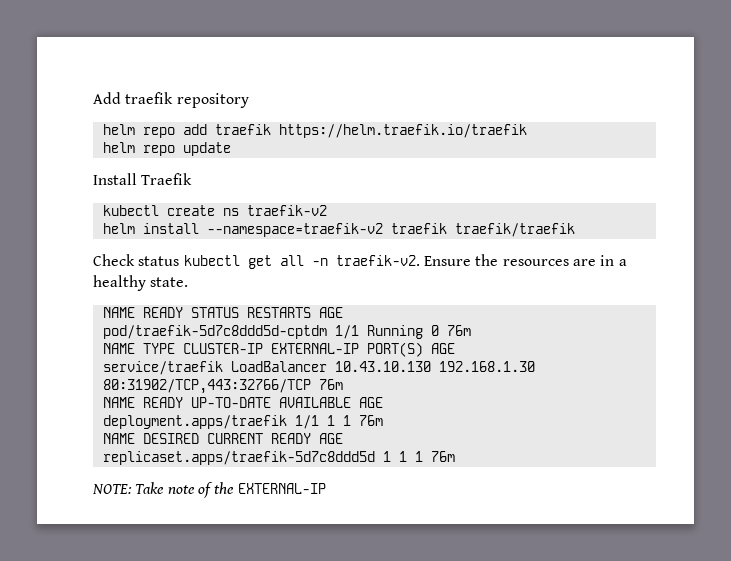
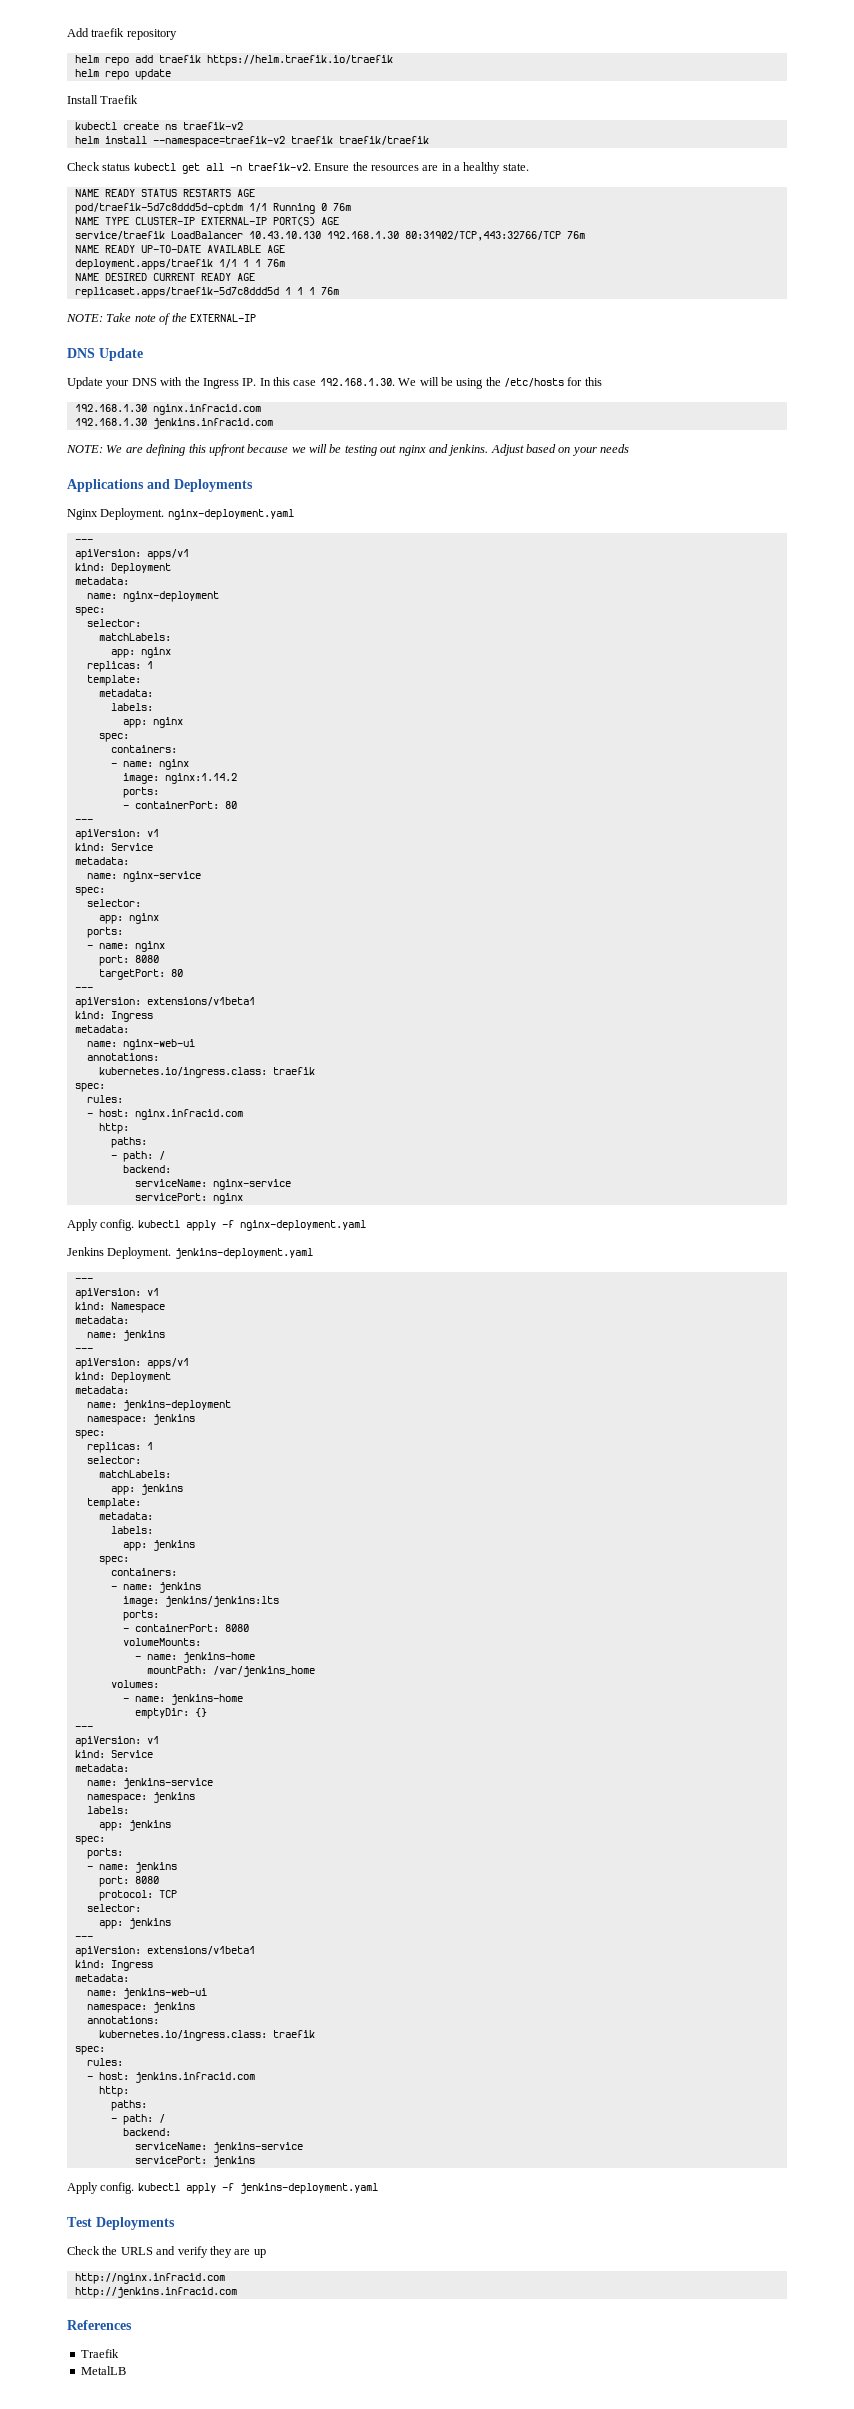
(326, 488) none -> [67,348,143,361] [67,377,602,389] [74,404,261,415] [74,418,273,429] [66,444,630,456] [67,479,253,492] [67,508,294,520] [74,539,93,543] [74,549,189,560] [74,563,171,574] [74,577,129,585] [86,591,219,602] [74,607,105,616] [86,619,141,627] [98,633,171,641] [110,647,171,658] [86,661,153,672] [86,675,141,686] [98,689,153,697] [110,703,153,711] [122,717,183,728] [98,733,129,742] [110,745,177,753] [110,759,189,770] [122,773,237,784] [122,787,159,798] [122,801,237,809] [74,819,93,823] [74,829,159,840] [74,843,153,851] [74,857,129,865] [86,871,201,882] [74,887,105,896] [86,899,141,907] [98,913,159,924] [86,927,123,938] [86,941,165,952] [98,955,159,966] [98,969,183,980] [74,987,93,991] [74,997,255,1008] [74,1011,153,1022] [74,1025,129,1033] [86,1039,195,1050] [86,1053,159,1061] [98,1067,315,1078] [74,1083,105,1092] [86,1095,123,1103] [86,1109,243,1120] [98,1123,129,1134] [110,1137,147,1148] [110,1151,165,1162] [122,1165,171,1173] [134,1179,291,1190] [134,1193,243,1204] [67,1219,366,1231] [67,1247,313,1259] [74,1278,93,1282] [74,1288,159,1299] [74,1302,165,1313] [74,1316,129,1324] [86,1330,165,1341] [74,1348,93,1352] [74,1358,189,1369] [74,1372,171,1383] [74,1386,129,1394] [86,1400,231,1411] [86,1414,195,1425] [74,1430,105,1439] [86,1442,153,1453] [86,1456,141,1464] [98,1470,171,1478] [110,1484,183,1495] [86,1498,141,1509] [98,1512,153,1520] [110,1526,153,1534] [122,1540,195,1551] [98,1556,129,1565] [110,1568,177,1576] [110,1582,201,1593] [122,1596,279,1607] [122,1610,159,1621] [122,1624,249,1632] [122,1638,201,1646] [134,1652,255,1663] [146,1666,315,1677] [110,1680,159,1688] [122,1694,243,1705] [134,1708,207,1719] [74,1726,93,1730] [74,1736,159,1747] [74,1750,153,1758] [74,1764,129,1772] [86,1778,213,1789] [86,1792,195,1803] [86,1806,129,1814] [98,1820,171,1831] [74,1836,105,1845] [86,1848,123,1859] [86,1862,177,1873] [98,1876,159,1887] [98,1890,177,1901] [86,1904,141,1912] [98,1918,171,1929] [74,1936,93,1940] [74,1946,255,1957] [74,1960,153,1971] [74,1974,129,1982] [86,1988,207,1999] [86,2002,195,2013] [86,2016,159,2024] [98,2030,315,2041] [74,2046,105,2055] [86,2058,123,2066] [86,2072,255,2083] [98,2086,129,2097] [110,2100,147,2111] [110,2114,165,2125] [122,2128,171,2136] [134,2142,303,2153] [134,2156,255,2167] [67,2182,378,2194] [67,2217,175,2230] [67,2246,266,2258] [74,2273,225,2284] [74,2287,237,2298] [67,2320,132,2330] [80,2349,119,2358] [80,2366,126,2375] // DNS Update // Update your DNS with the Ingress IP. In this case 192.168.1.30. We will be using the /etc/hosts for this // 192.168.1.30 nginx.infracid.com // 192.168.1.30 jenkins.infracid.com // NOTE: We are defining this upfront because we will be testing out nginx and jenkins. Adjust based on your needs // Applications and Deployments // Nginx Deployment. nginx-deployment.yaml // --- // apiVersion: apps/v1 // kind: Deployment // metadata: // name: nginx-deployment // spec: // selector: // matchLabels: // app: nginx // replicas: 1 // template: // metadata: // labels: // app: nginx // spec: // containers: // - name: nginx // image: nginx:1.14.2 // ports: // - containerPort: 80 // --- // apiVersion: v1 // kind: Service // metadata: // name: nginx-service // spec: // selector: // app: nginx // ports: // - name: nginx // port: 8080 // targetPort: 80 // --- // apiVersion: extensions/v1beta1 // kind: Ingress // metadata: // name: nginx-web-ui // annotations: // kubernetes.io/ingress.class: traefik // spec: // rules: // - host: nginx.infracid.com // http: // paths: // - path: / // backend: // serviceName: nginx-service // servicePort: nginx // Apply config. kubectl apply -f nginx-deployment.yaml // Jenkins Deployment. jenkins-deployment.yaml // --- // apiVersion: v1 // kind: Namespace // metadata: // name: jenkins // --- // apiVersion: apps/v1 // kind: Deployment // metadata: // name: jenkins-deployment // namespace: jenkins // spec: // replicas: 1 // selector: // matchLabels: // app: jenkins // template: // metadata: // labels: // app: jenkins // spec: // containers: // - name: jenkins // image: jenkins/jenkins:lts // ports: // - containerPort: 8080 // volumeMounts: // - name: jenkins-home // mountPath: /var/jenkins_home // volumes: // - name: jenkins-home // emptyDir: {} // --- // apiVersion: v1 // kind: Service // metadata: // name: jenkins-service // namespace: jenkins // labels: // app: jenkins // spec: // ports: // - name: jenkins // port: 8080 // protocol: TCP // selector: // app: jenkins // --- // apiVersion: extensions/v1beta1 // kind: Ingress // metadata: // name: jenkins-web-ui // namespace: jenkins // annotations: // kubernetes.io/ingress.class: traefik // spec: // rules: // - host: jenkins.infracid.com // http: // paths: // - path: / // backend: // serviceName: jenkins-service // servicePort: jenkins // Apply config. kubectl apply -f jenkins-deployment.yaml // Test Deployments // Check the URLS and verify they are up // http://nginx.infracid.com // http://jenkins.infracid.com // References // Traefik // MetalLB

